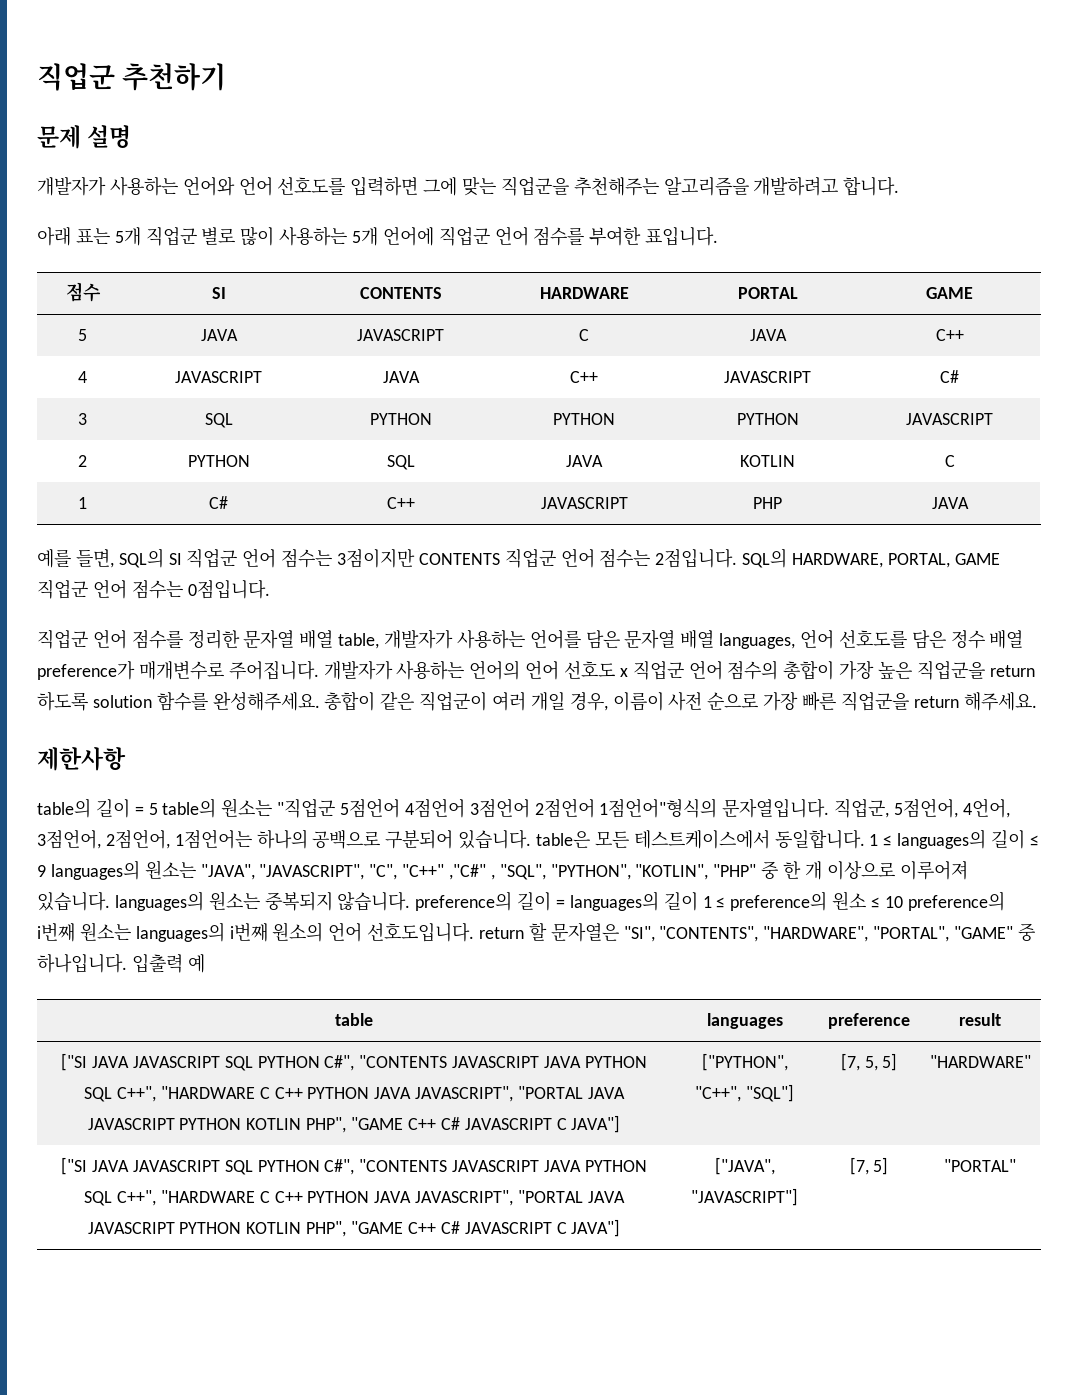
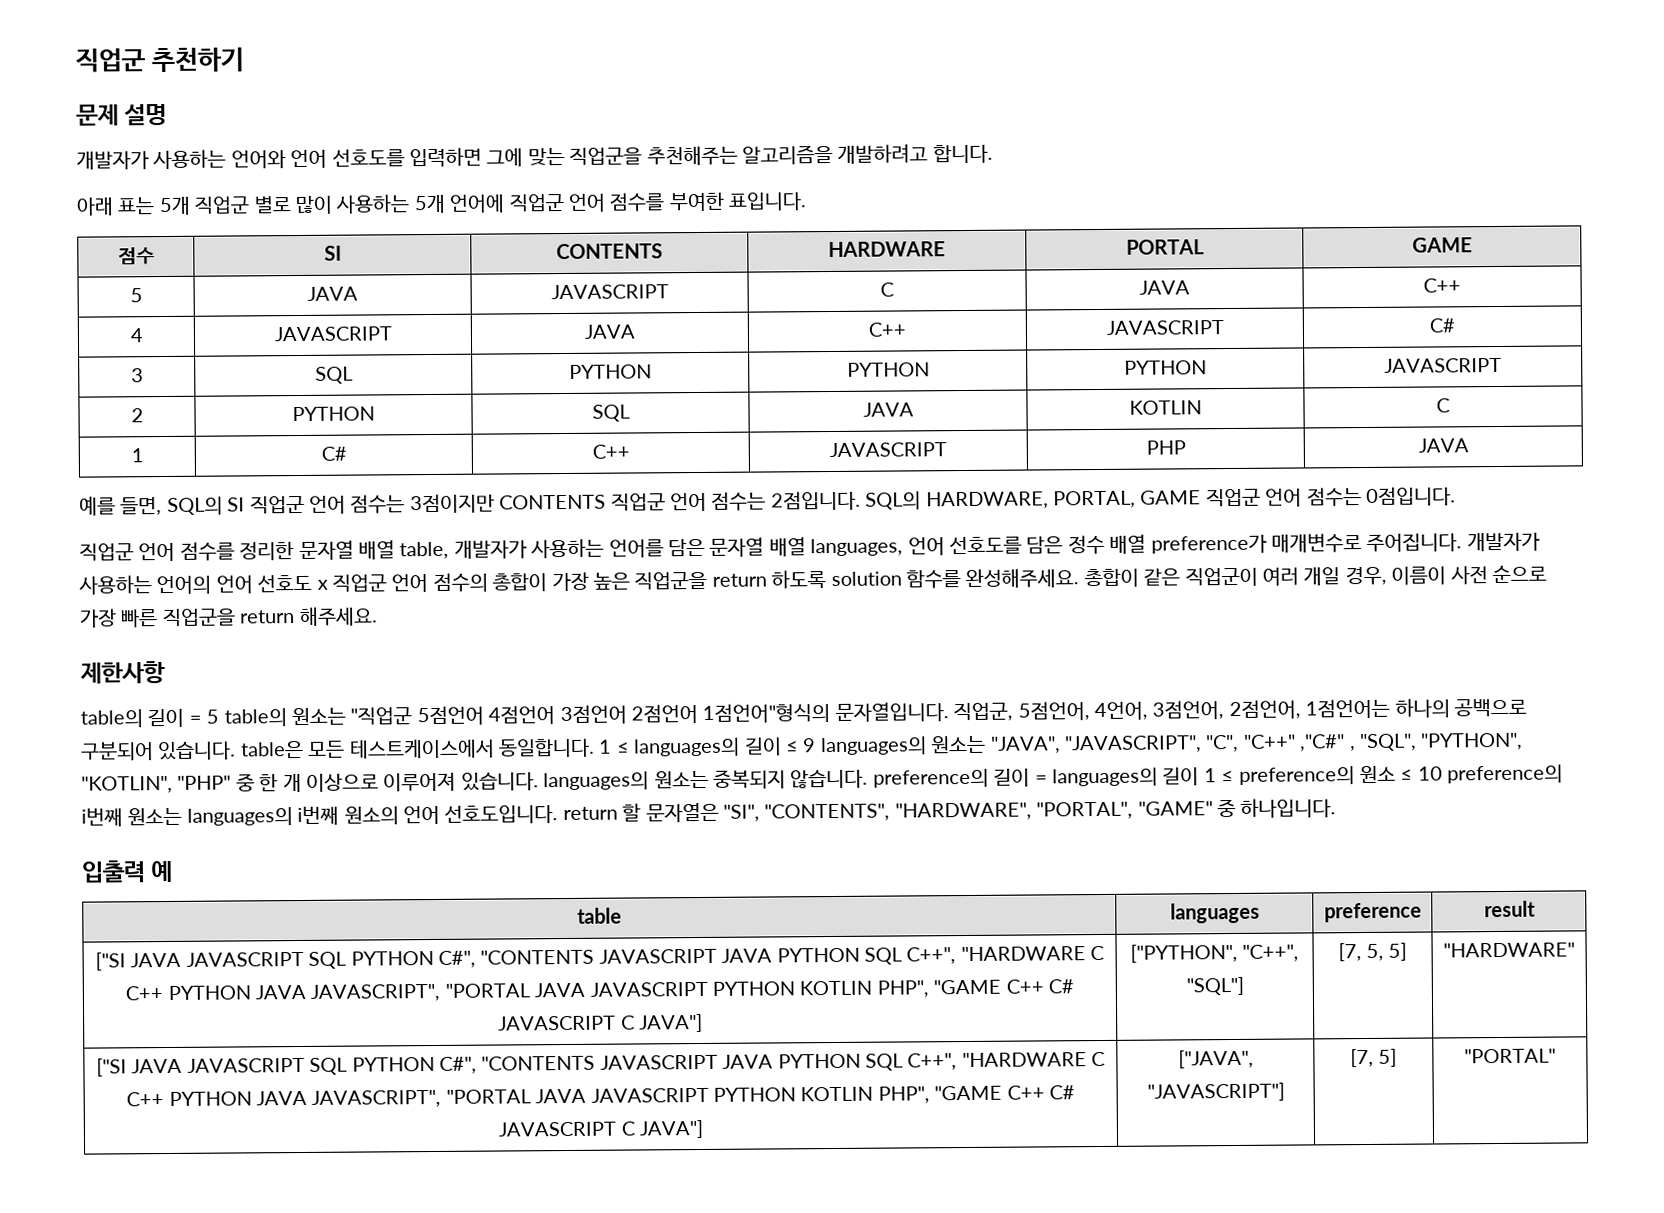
(127, 963) none -> (1337, 808) //

